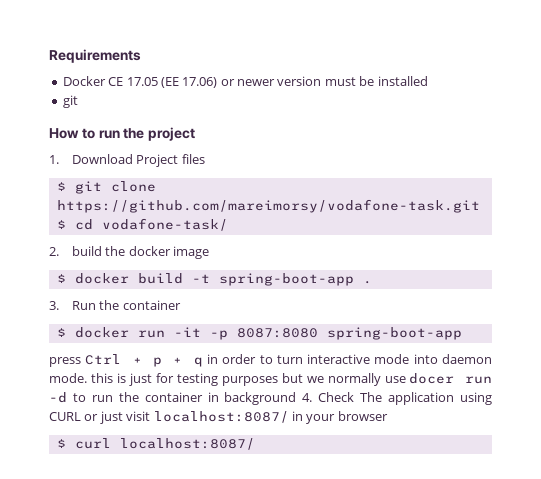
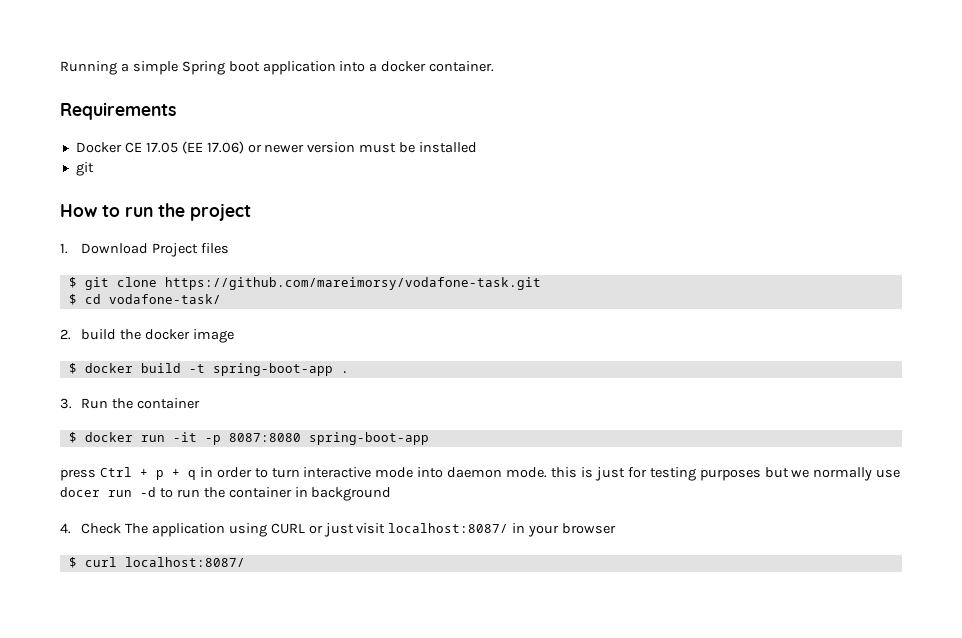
(49, 56) none -> [60,61,495,75] Running a simple Spring boot application into a docker container. //
(297, 398) none -> (392, 494) //

